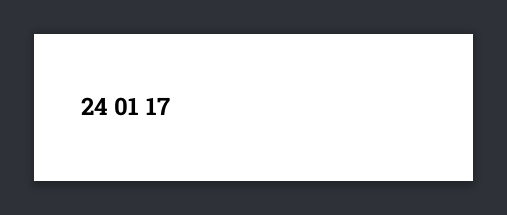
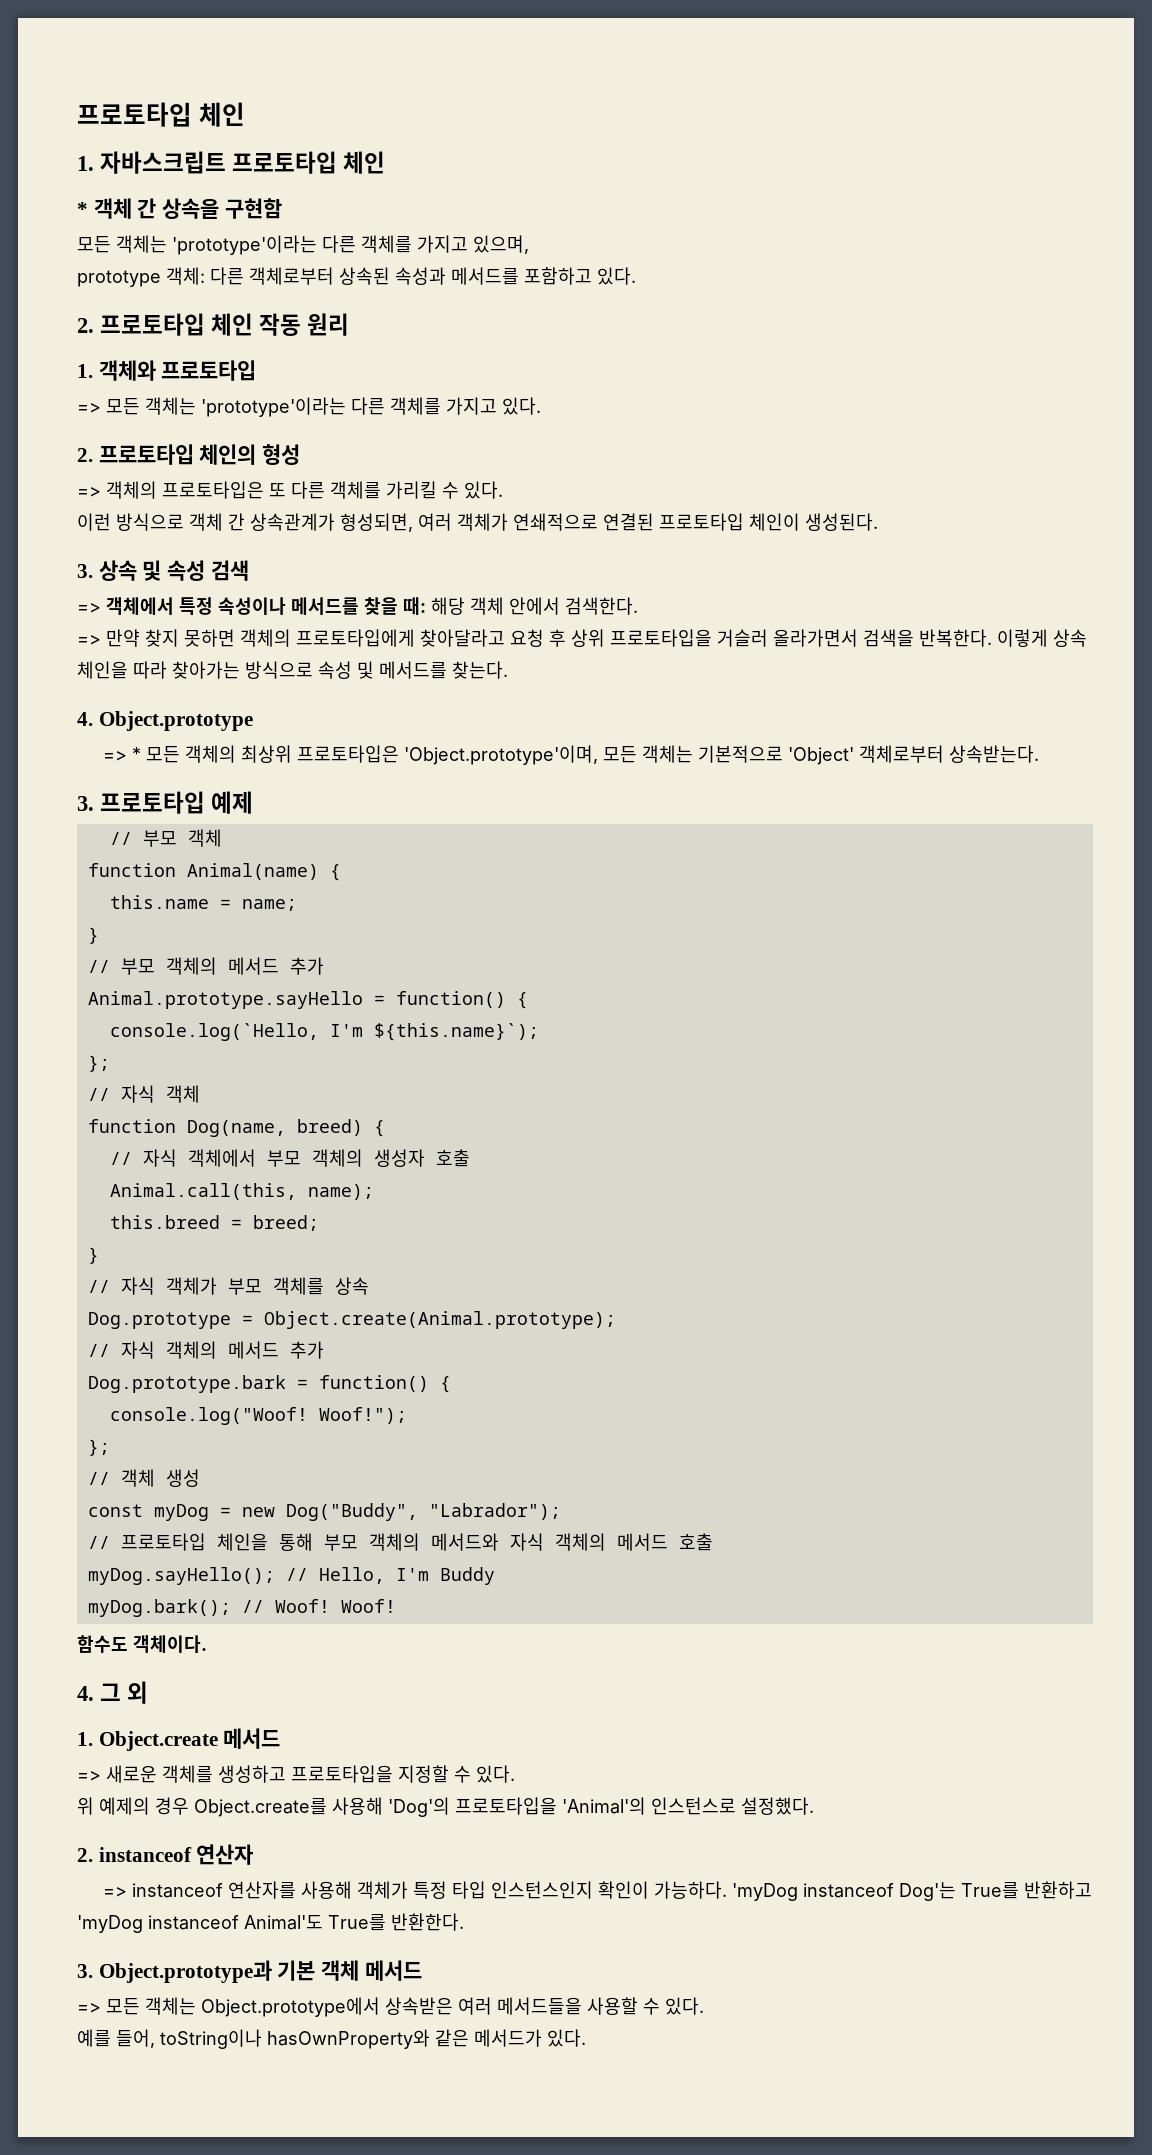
[81,97,170,116] 24 01 17 -> [77,102,245,127] [77,151,386,174] [77,198,282,219] [77,235,529,255] [77,267,636,287] [77,313,350,336] [77,360,257,381] [77,397,541,417] [77,444,301,465] [77,481,503,499] [77,513,878,532] [77,560,249,581] [77,597,638,615] [77,629,1087,647] [77,661,508,679] [77,711,253,731] [102,745,1039,765] [77,791,254,814] [109,829,222,847] [87,863,341,881] [109,895,297,911] [87,927,99,944] [87,957,324,975] [87,991,528,1009] [109,1023,539,1041] [87,1055,110,1072] [87,1085,200,1103] [87,1119,385,1137] [109,1149,470,1167] [109,1183,374,1200] [109,1215,319,1231] [87,1247,99,1264] [87,1277,369,1295] [87,1311,616,1329] [87,1341,324,1359] [87,1375,451,1393] [109,1407,407,1425] [87,1439,110,1456] [87,1469,200,1487] [87,1503,561,1521] [87,1533,713,1551] [87,1567,495,1585] [87,1599,396,1617] [77,1635,207,1653] [77,1681,149,1704] [77,1728,281,1751] [77,1765,515,1783] [77,1797,814,1817] [77,1844,254,1865] [102,1881,1092,1901] [77,1913,464,1933] [77,1960,422,1983] [77,1997,704,2017] [77,2029,586,2049] 프로토타입 체인 // 1. 자바스크립트 프로토타입 체인 // * 객체 간 상속을 구현함 // 모든 객체는 'prototype'이라는 다른 객체를 가지고 있으며, // prototype 객체: 다른 객체로부터 상속된 속성과 메서드를 포함하고 있다. // 2. 프로토타입 체인 작동 원리 // 1. 객체와 프로토타입 // => 모든 객체는 'prototype'이라는 다른 객체를 가지고 있다. // 2. 프로토타입 체인의 형성 // => 객체의 프로토타입은 또 다른 객체를 가리킬 수 있다. // 이런 방식으로 객체 간 상속관계가 형성되면, 여러 객체가 연쇄적으로 연결된 프로토타입 체인이 생성된다. // 3. 상속 및 속성 검색 // => 객체에서 특정 속성이나 메서드를 찾을 때: 해당 객체 안에서 검색한다. // => 만약 찾지 못하면 객체의 프로토타입에게 찾아달라고 요청 후 상위 프로토타입을 거슬러 올라가면서 검색을 반복한다. 이렇게 상속 체인을 따라 찾아가는 방식으로 속성 및 메서드를 찾는다. // 4. Object.prototype // => * 모든 객체의 최상위 프로토타입은 'Object.prototype'이며, 모든 객체는 기본적으로 'Object' 객체로부터 상속받는다. // 3. 프로토타입 예제 // // 부모 객체 // function Animal(name) { // this.name = name; // } // // 부모 객체의 메서드 추가 // Animal.prototype.sayHello = function() { // console.log(`Hello, I'm ${this.name}`); // }; // // 자식 객체 // function Dog(name, breed) { // // 자식 객체에서 부모 객체의 생성자 호출 // Animal.call(this, name); // this.breed = breed; // } // // 자식 객체가 부모 객체를 상속 // Dog.prototype = Object.create(Animal.prototype); // // 자식 객체의 메서드 추가 // Dog.prototype.bark = function() { // console.log("Woof! Woof!"); // }; // // 객체 생성 // const myDog = new Dog("Buddy", "Labrador"); // // 프로토타입 체인을 통해 부모 객체의 메서드와 자식 객체의 메서드 호출 // myDog.sayHello(); // Hello, I'm Buddy // myDog.bark(); // Woof! Woof! // 함수도 객체이다. // 4. 그 외 // 1. Object.create 메서드 // => 새로운 객체를 생성하고 프로토타입을 지정할 수 있다. // 위 예제의 경우 Object.create를 사용해 'Dog'의 프로토타입을 'Animal'의 인스턴스로 설정했다. // 2. instanceof 연산자 // => instanceof 연산자를 사용해 객체가 특정 타입 인스턴스인지 확인이 가능하다. 'myDog instanceof Dog'는 True를 반환하고 'myDog instanceof Animal'도 True를 반환한다. // 3. Object.prototype과 기본 객체 메서드 // => 모든 객체는 Object.prototype에서 상속받은 여러 메서드들을 사용할 수 있다. // 예를 들어, toString이나 hasOwnProperty와 같은 메서드가 있다.

